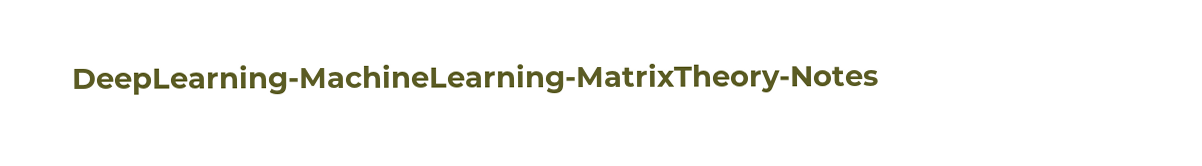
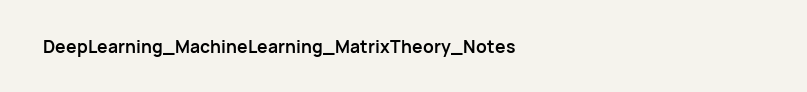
[71,61,879,95] DeepLearning-MachineLearning-MatrixTheory-Notes -> [43,40,515,57] DeepLearning_MachineLearning_MatrixTheory_Notes

